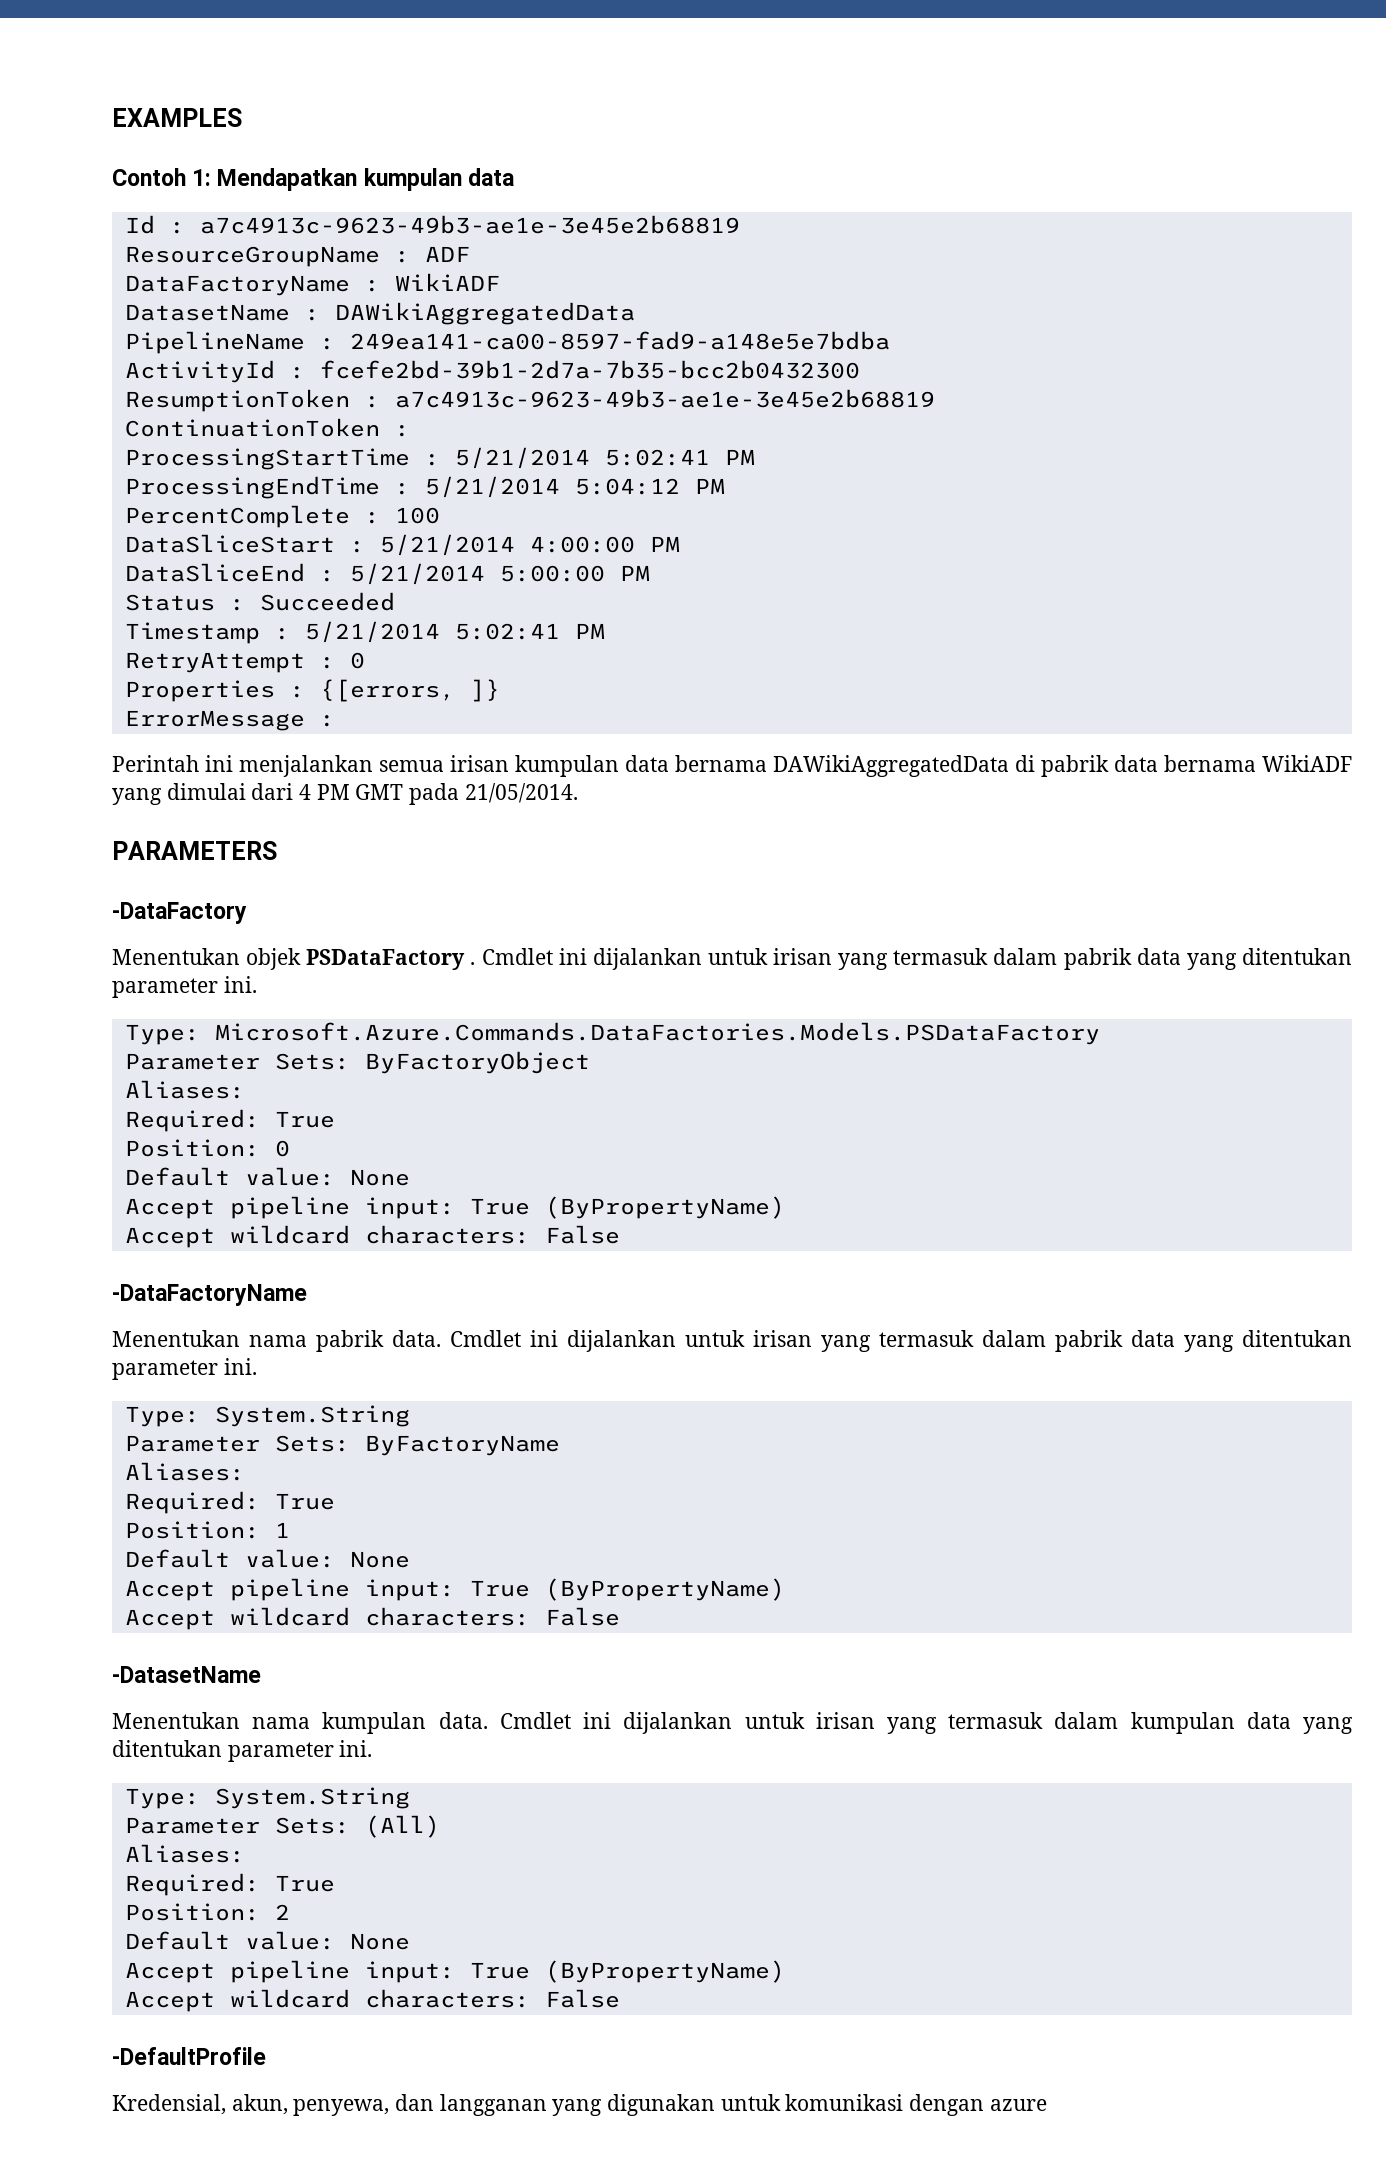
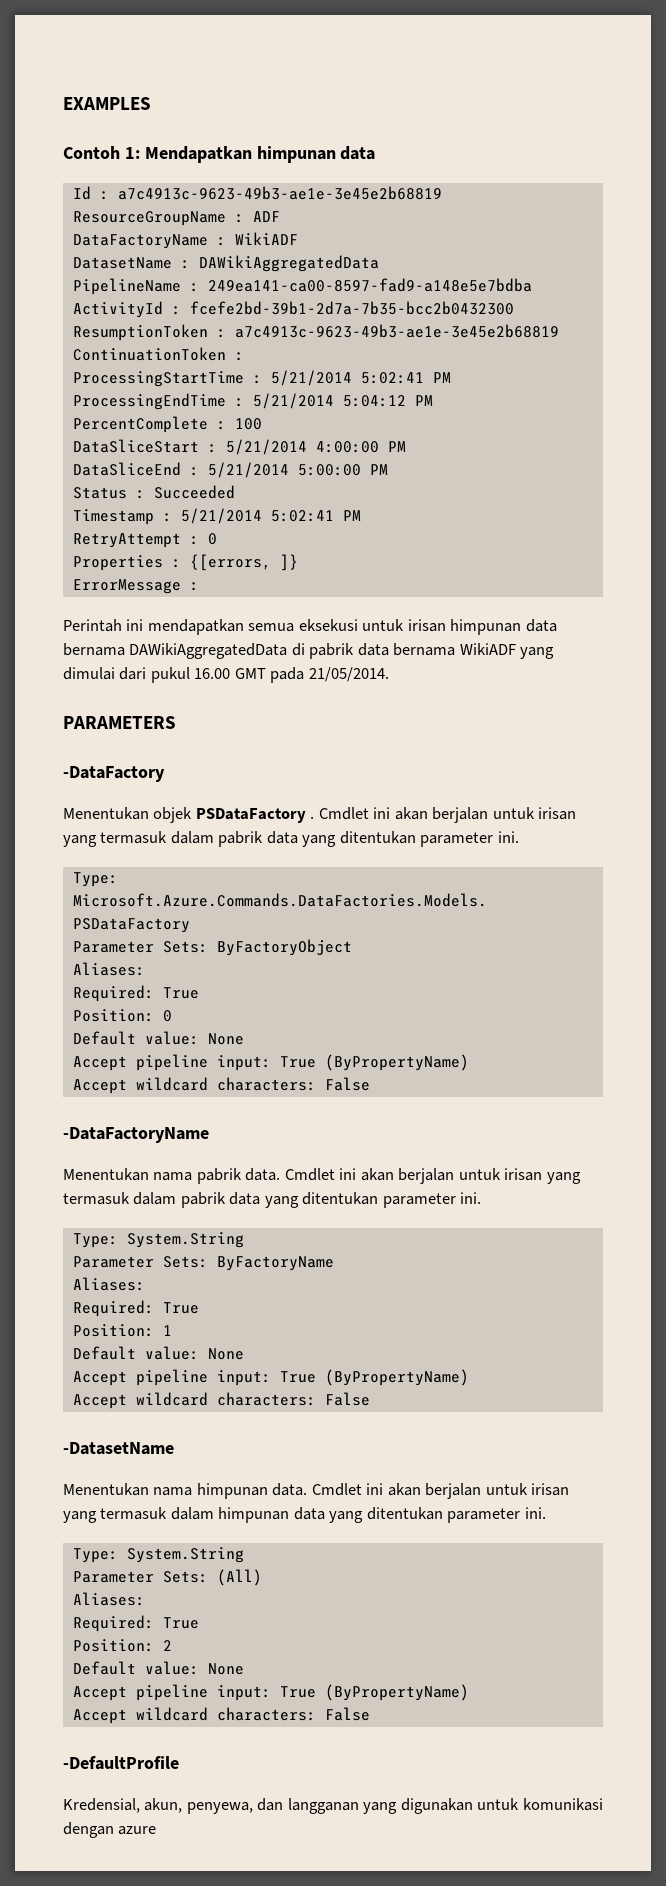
[363,168,462,191] kumpulan -> [256,146,336,163] himpunan
[239,755,619,777] menjalankan semua irisan kumpulan -> [147,619,522,635] mendapatkan semua eksekusi untuk irisan himpunan
[299,784,350,800] 4 PM -> [150,667,231,683] pukul 16.00
[592,948,702,970] dijalankan -> [394,807,489,823] akan berjalan
[567,1330,676,1352] dijalankan -> [360,1168,455,1184] akan berjalan
[322,1712,1235,1734] kumpulan data. Cmdlet ini dijalankan untuk irisan yang termasuk dalam kumpulan -> [196,1483,570,1499] [63,1507,290,1523] himpunan data. Cmdlet ini akan berjalan untuk irisan yang termasuk dalam himpunan

